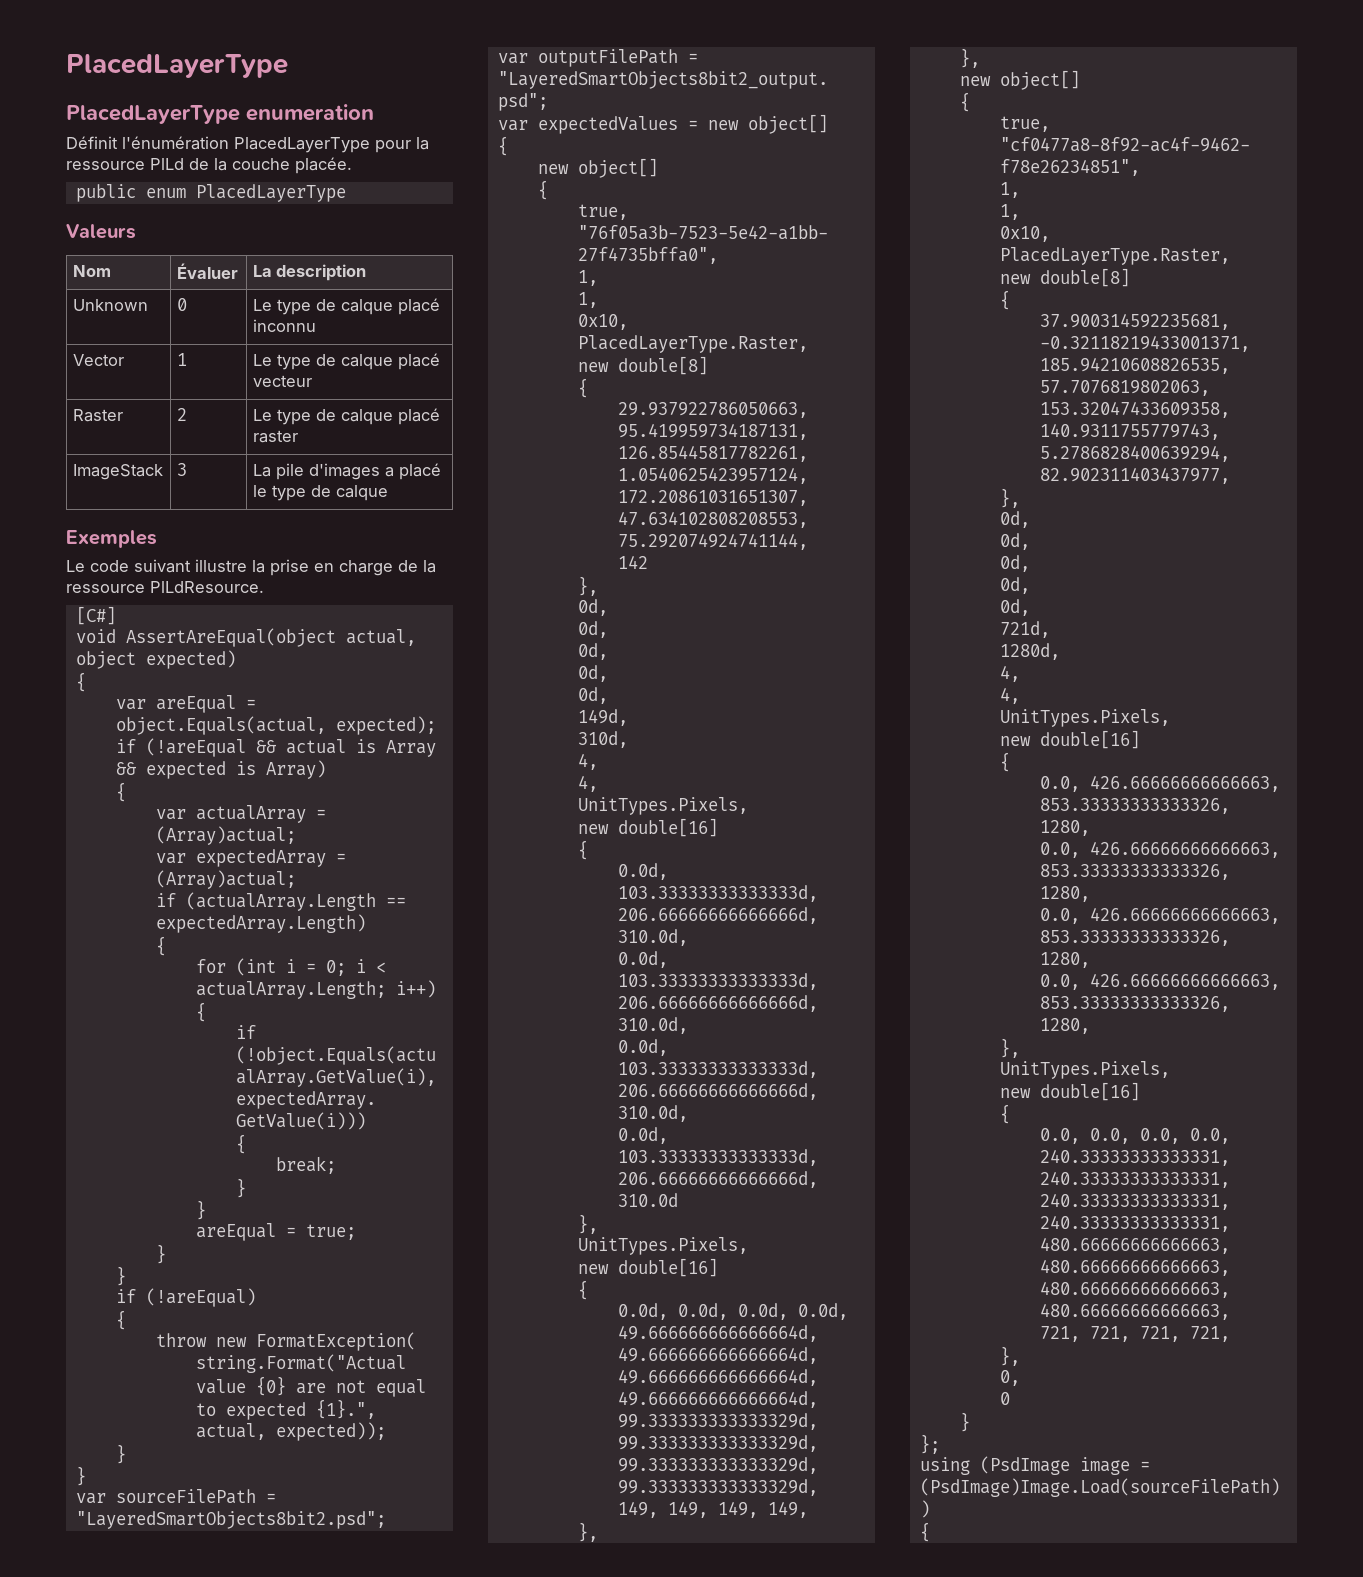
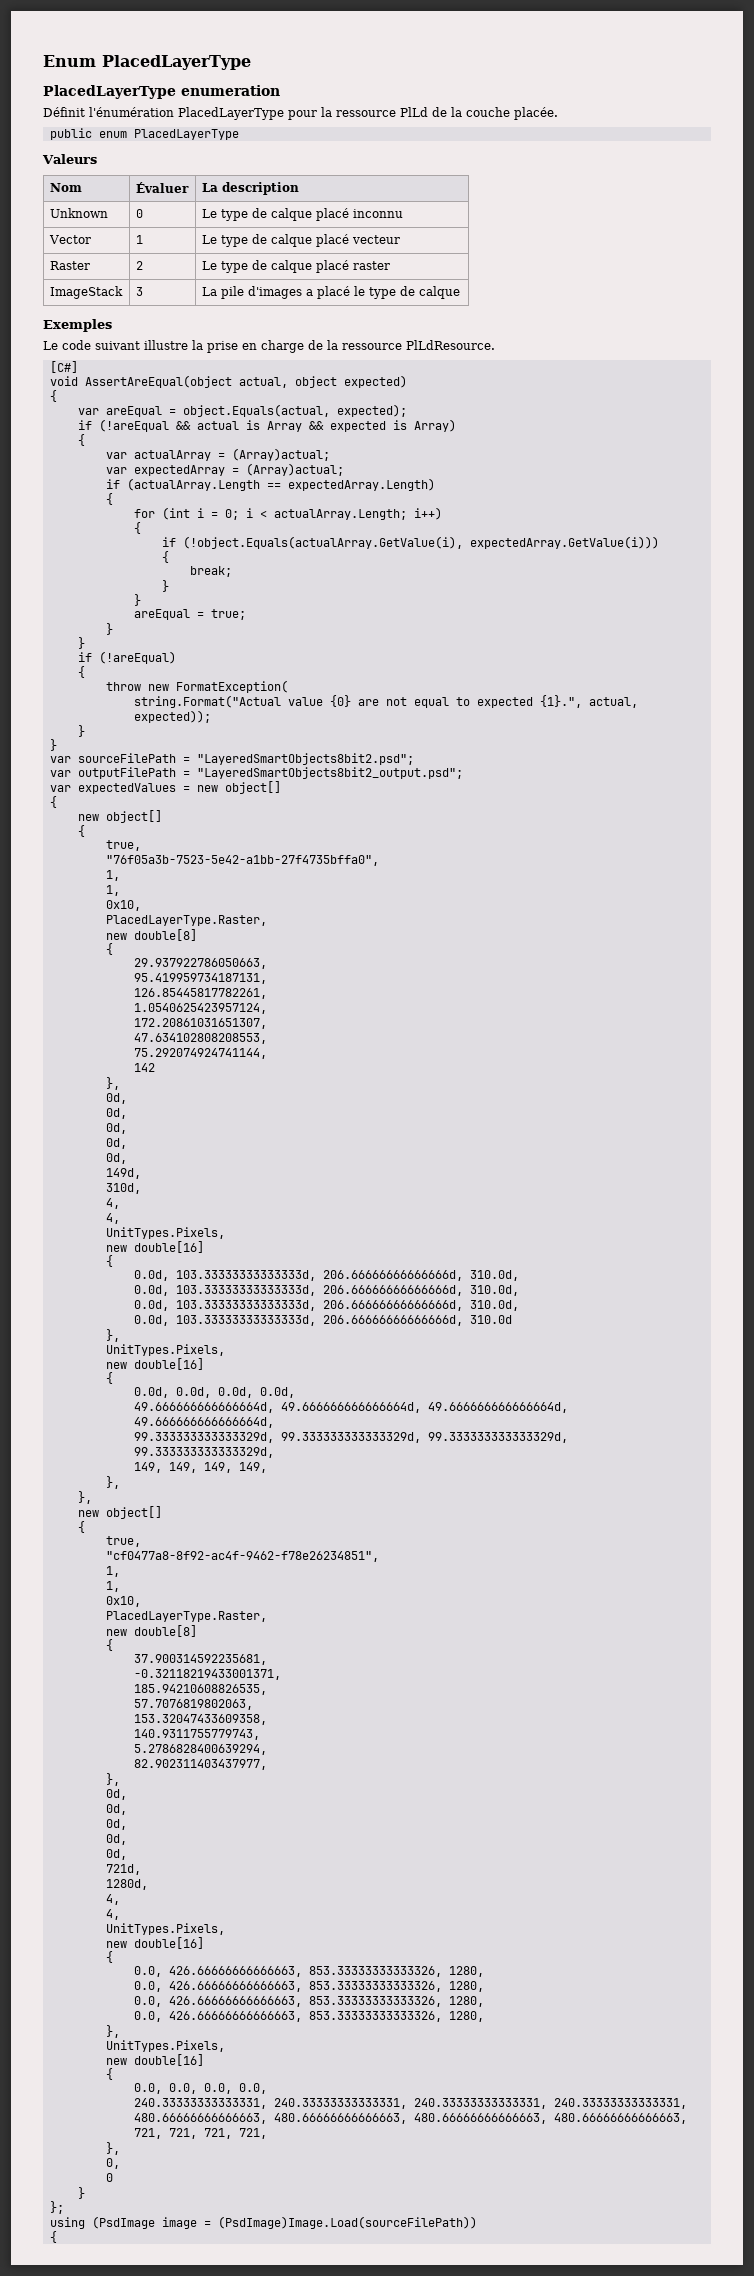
(66, 66) none -> [43,55,96,67] Enum

